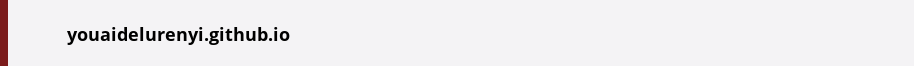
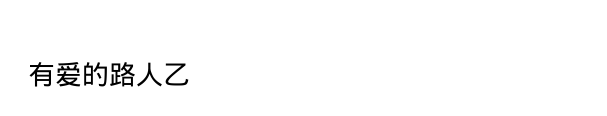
[67,27,290,45] youaidelurenyi.github.io -> [28,62,190,87] 有爱的路人乙

